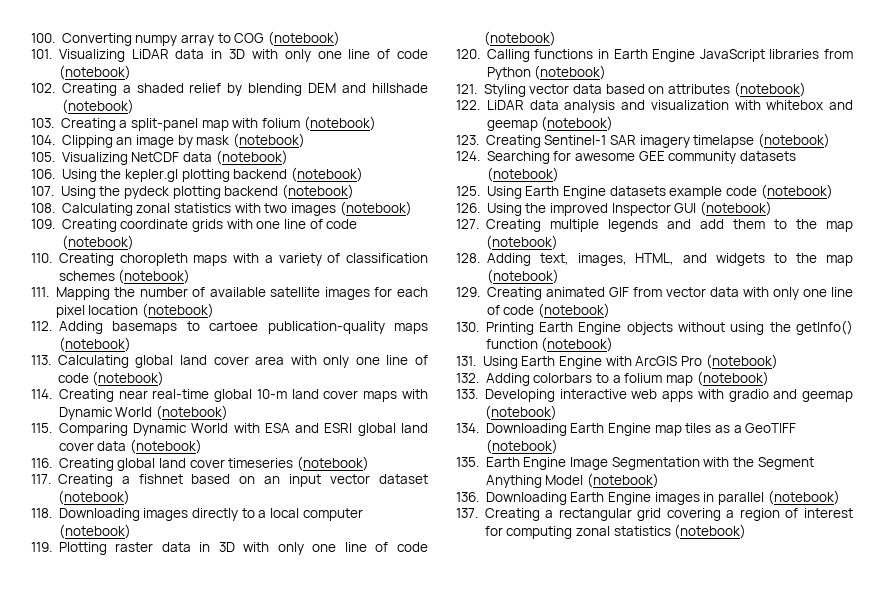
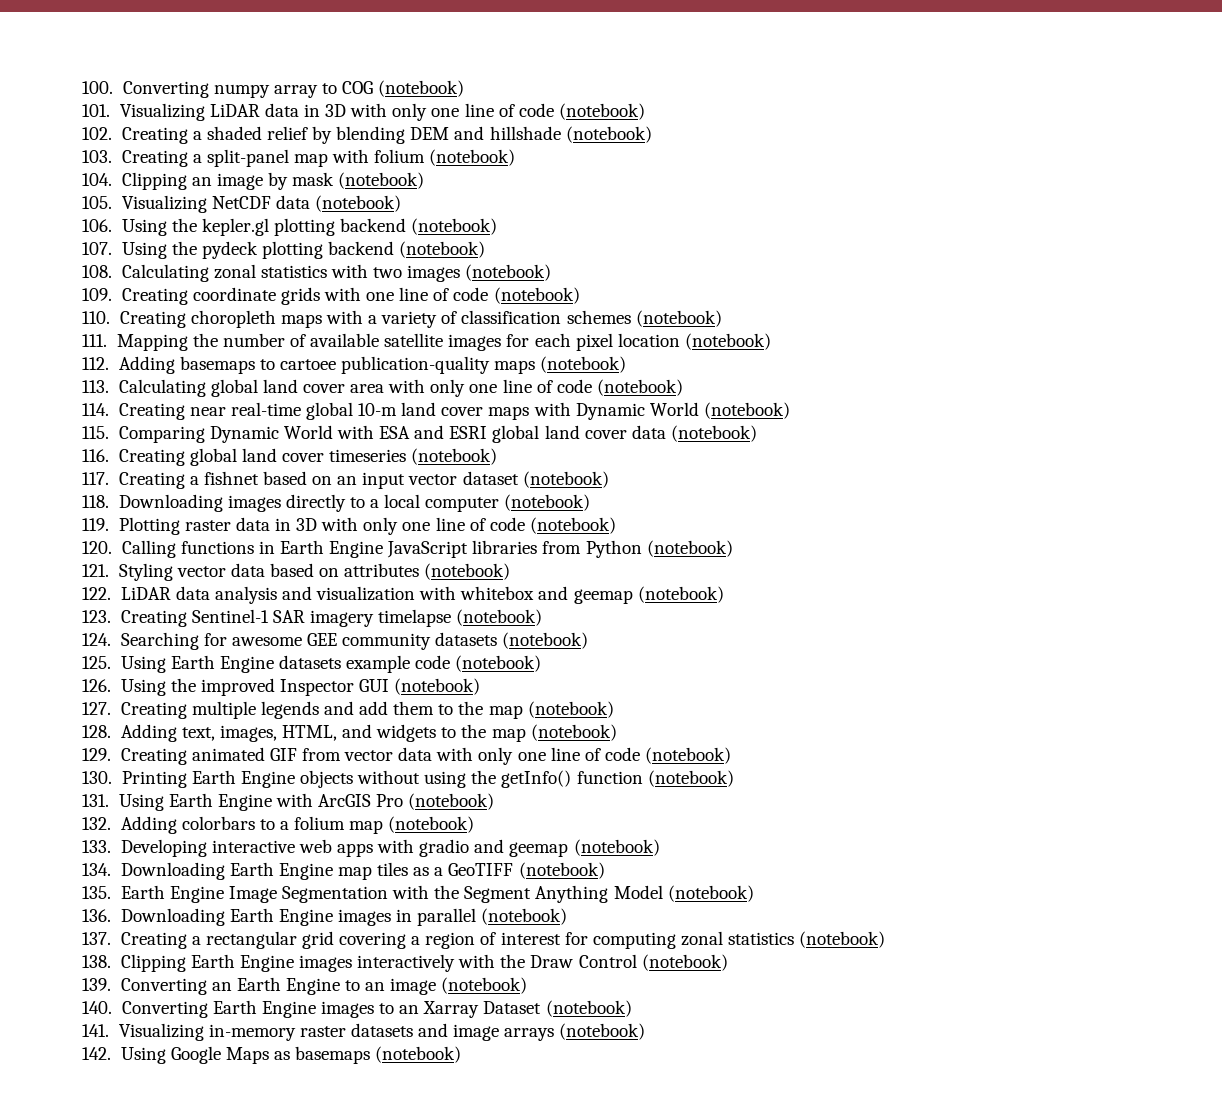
(747, 531) none -> [82,954,728,972] [82,977,528,995] [82,1000,632,1018] [82,1023,646,1041] [82,1046,462,1064] // 138. Clipping Earth Engine images interactively with the Draw Control (notebook) // 139. Converting an Earth Engine to an image (notebook) // 140. Converting Earth Engine images to an Xarray Dataset (notebook) // 141. Visualizing in-memory raster datasets and image arrays (notebook) // 142. Using Google Maps as basemaps (notebook)

